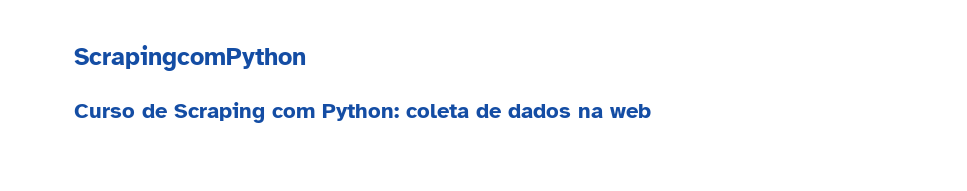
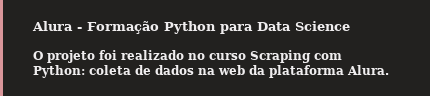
[74,45,306,71] [74,104,168,118] ScrapingcomPython // Curso de -> [32,21,350,34] [33,50,246,63] Alura - Formação Python para Data Science // O projeto foi realizado no curso
(651, 111) none -> [249,65,389,78] da plataforma Alura.

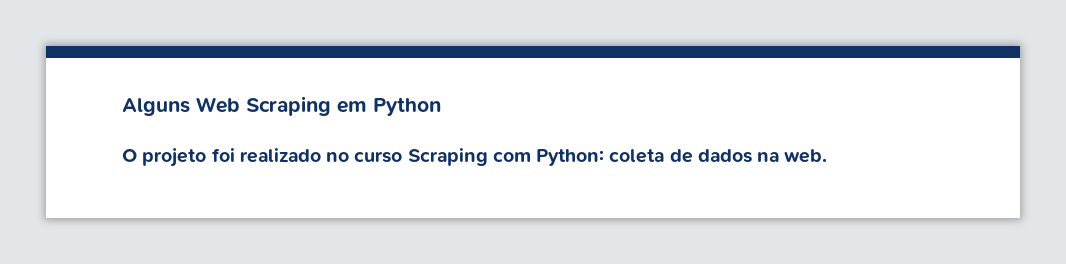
[32,21,350,34] Alura - Formação Python para Data Science -> [122,96,441,116] Alguns Web Scraping em Python
[218,65,389,78] web da plataforma Alura. -> [784,149,828,163] web.

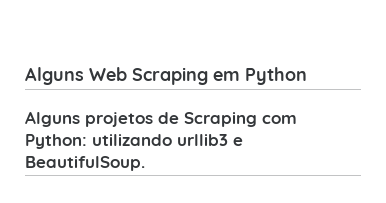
[122,148,828,167] O projeto foi realizado no curso Scraping com Python: coleta de dados na web. -> [25,111,297,127] [25,134,243,149] [25,156,145,171] Alguns projetos de Scraping com Python: utilizando urllib3 e BeautifulSoup.

